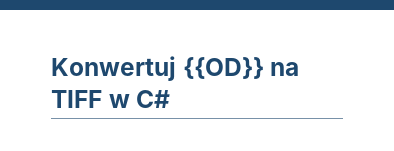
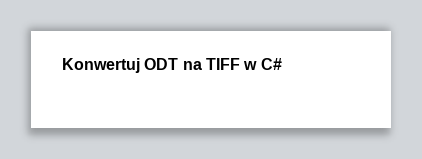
[182,57,264,79] {{OD}} -> [144,58,179,70] ODT

